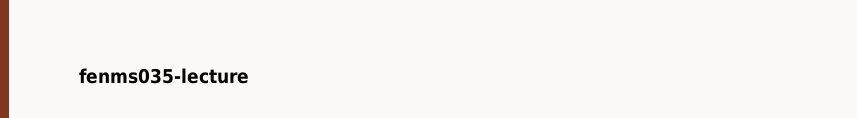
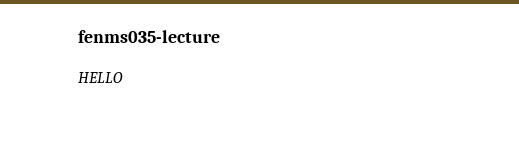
(249, 76) none -> [78,72,123,83] // HELLO

